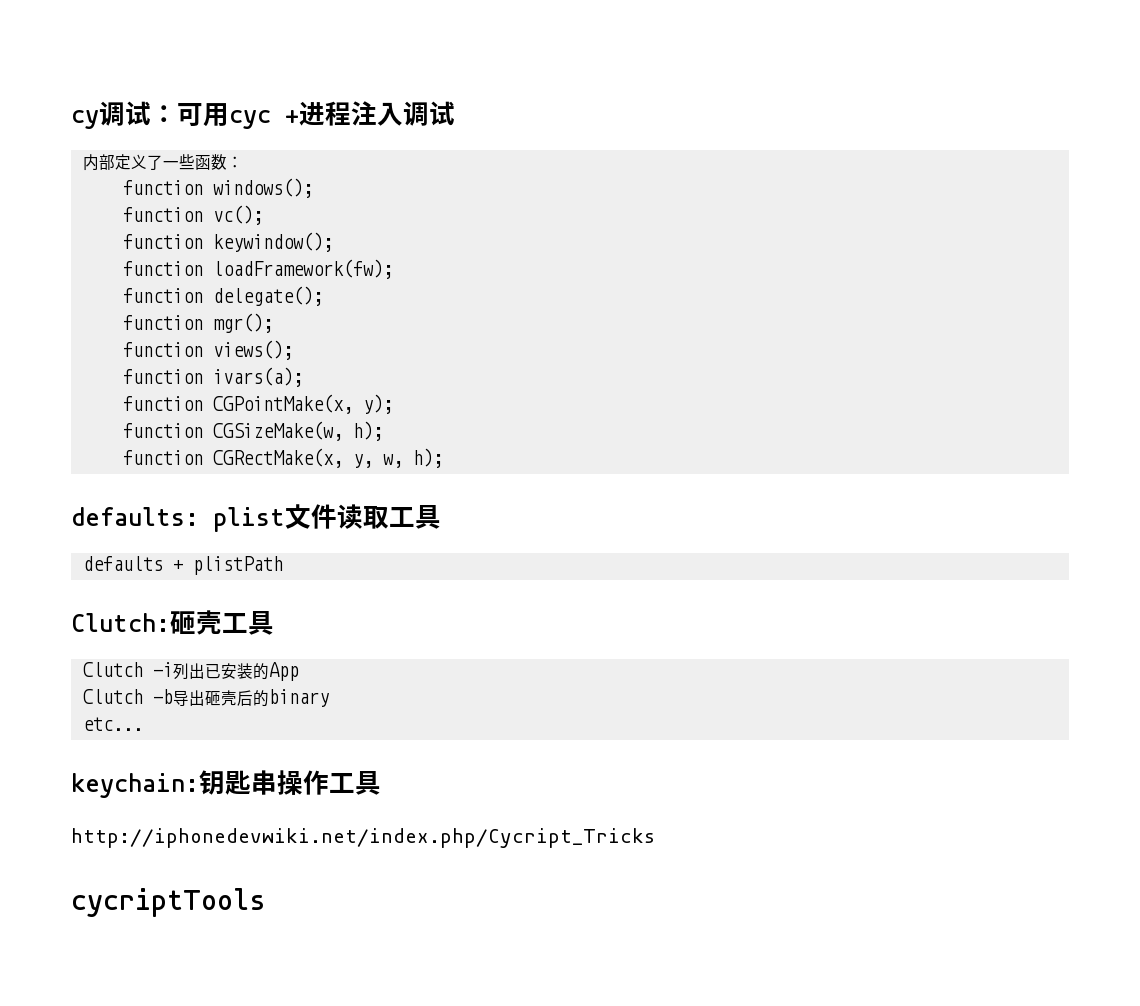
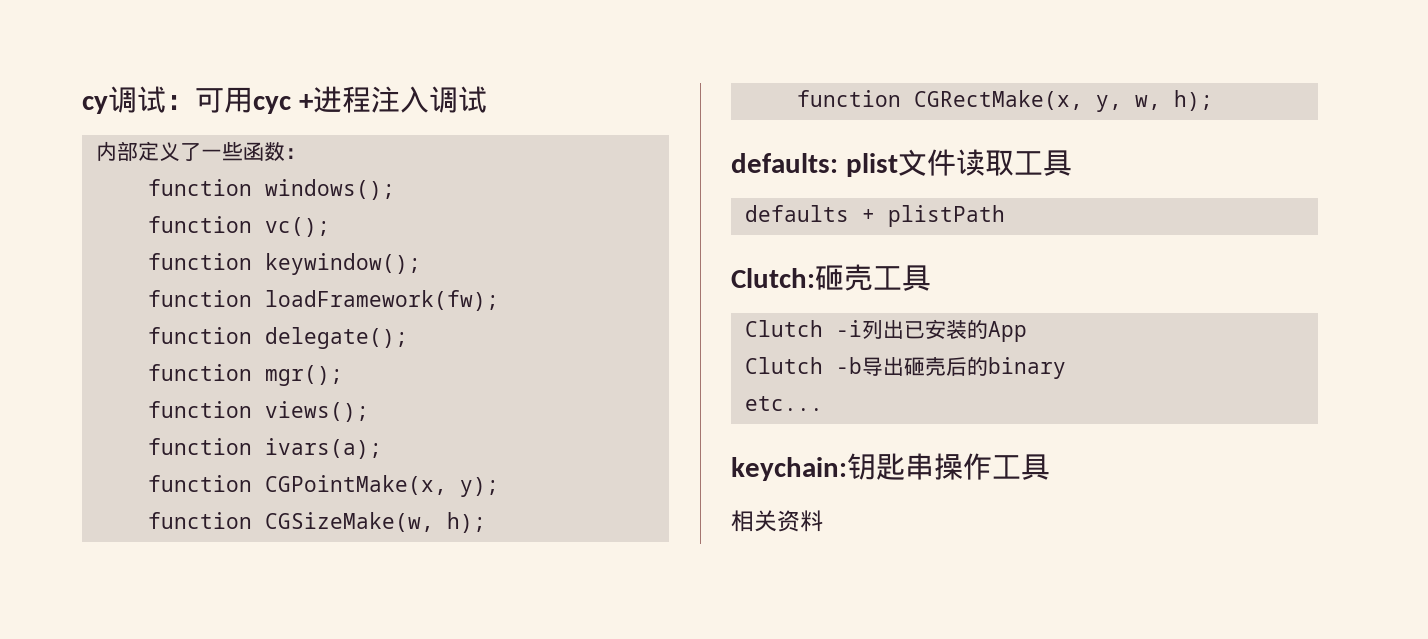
[71,828,655,848] [71,888,266,917] http://iphonedevwiki.net/index.php/Cycript_Tricks // cycriptTools -> [731,510,823,532] 相关资料

